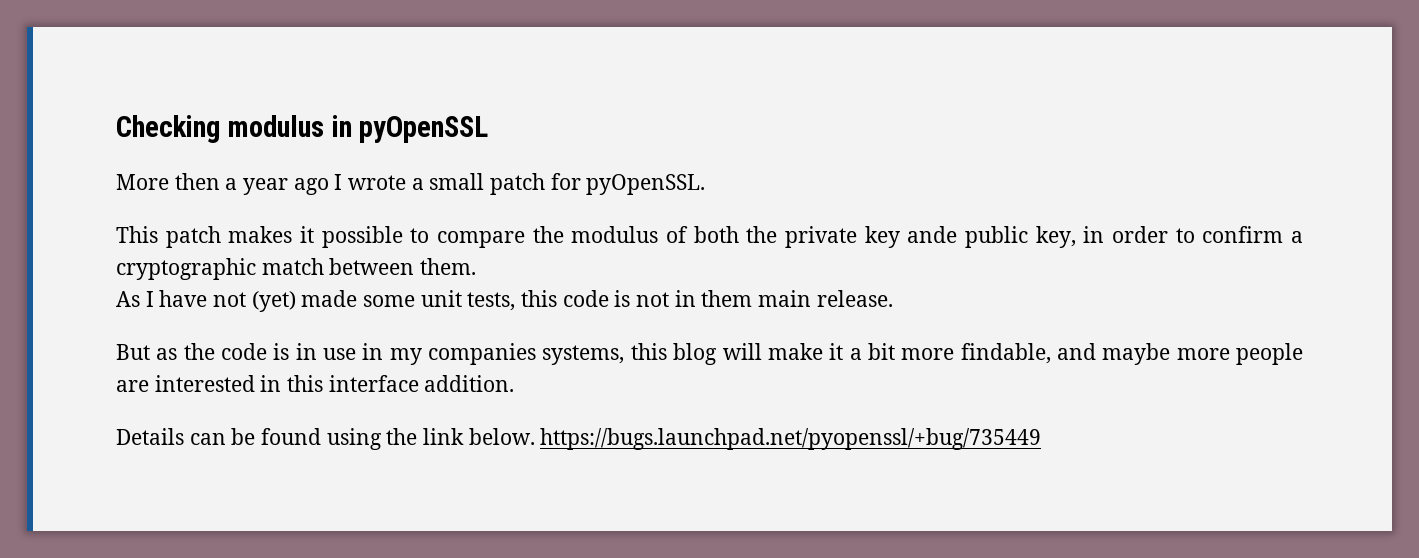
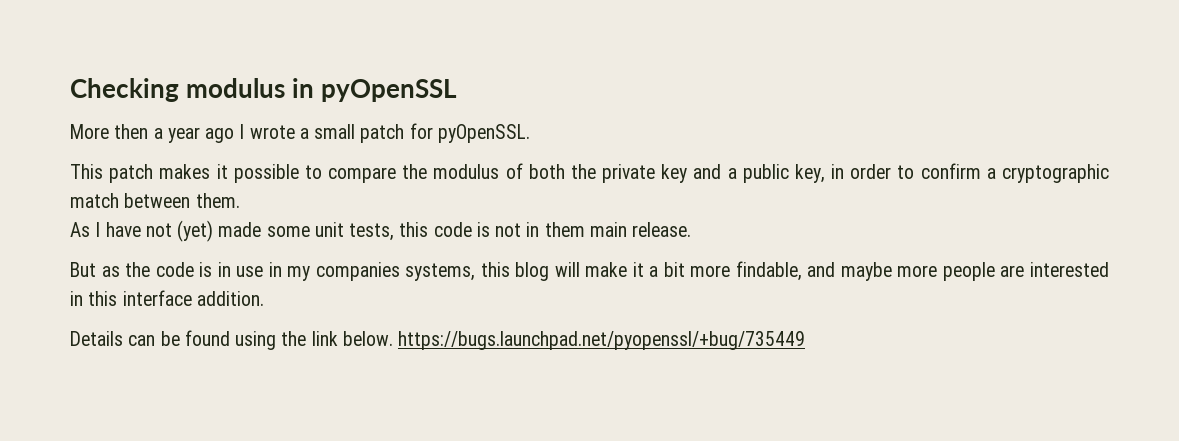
[907,226,958,243] ande -> [693,164,737,179] and a

